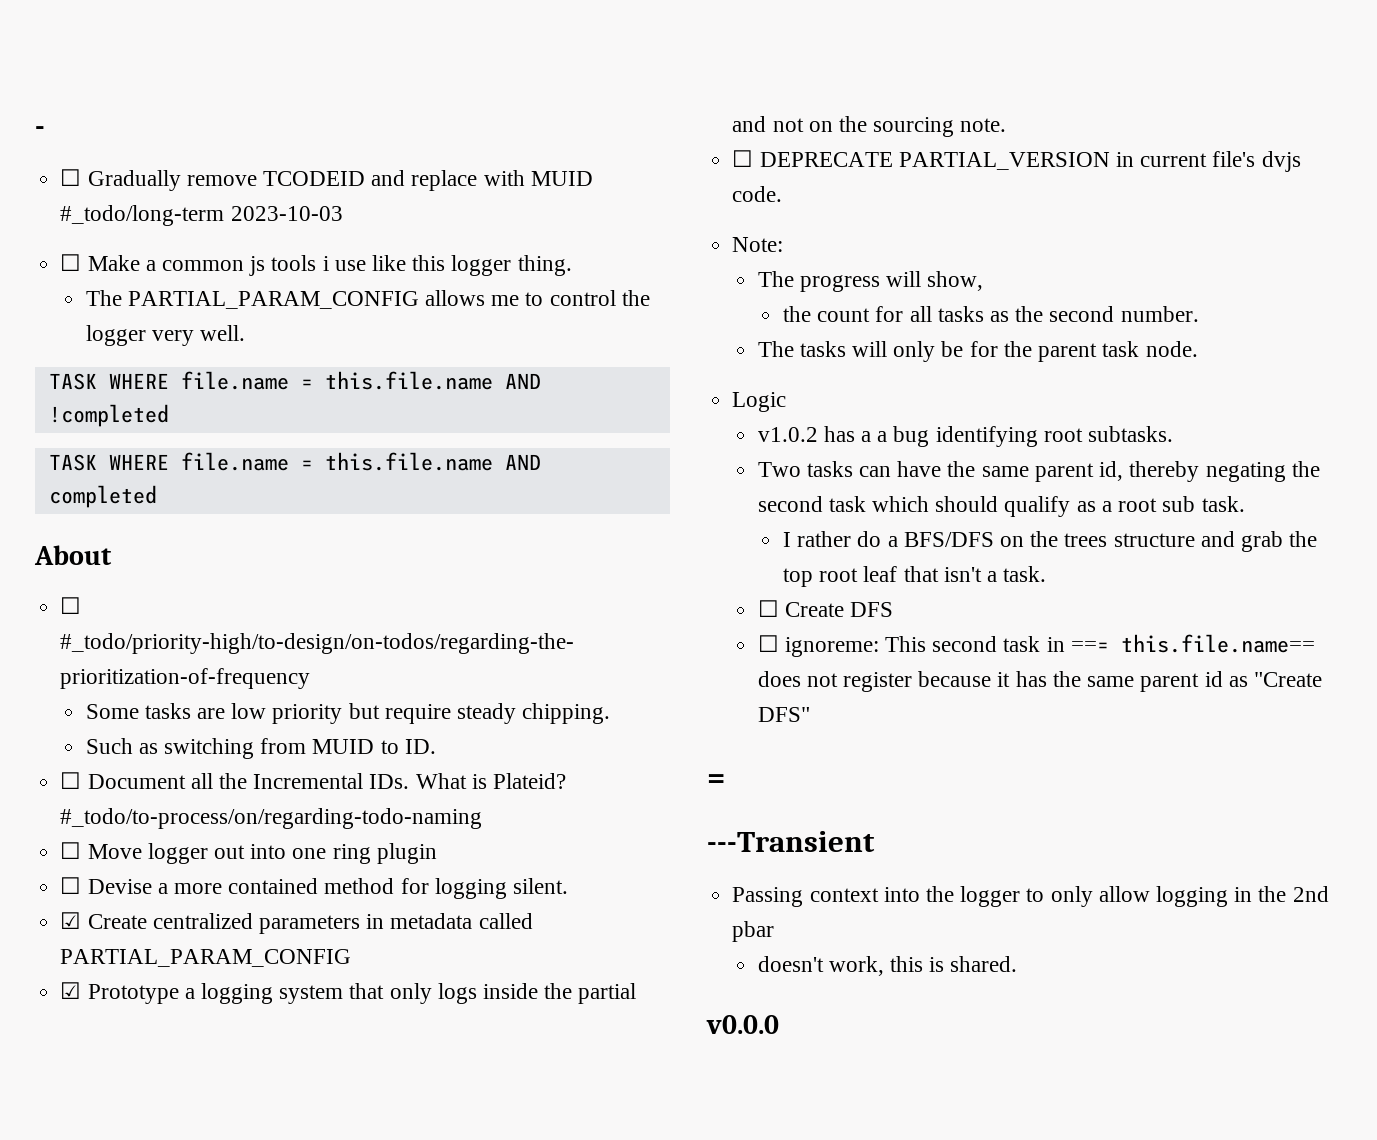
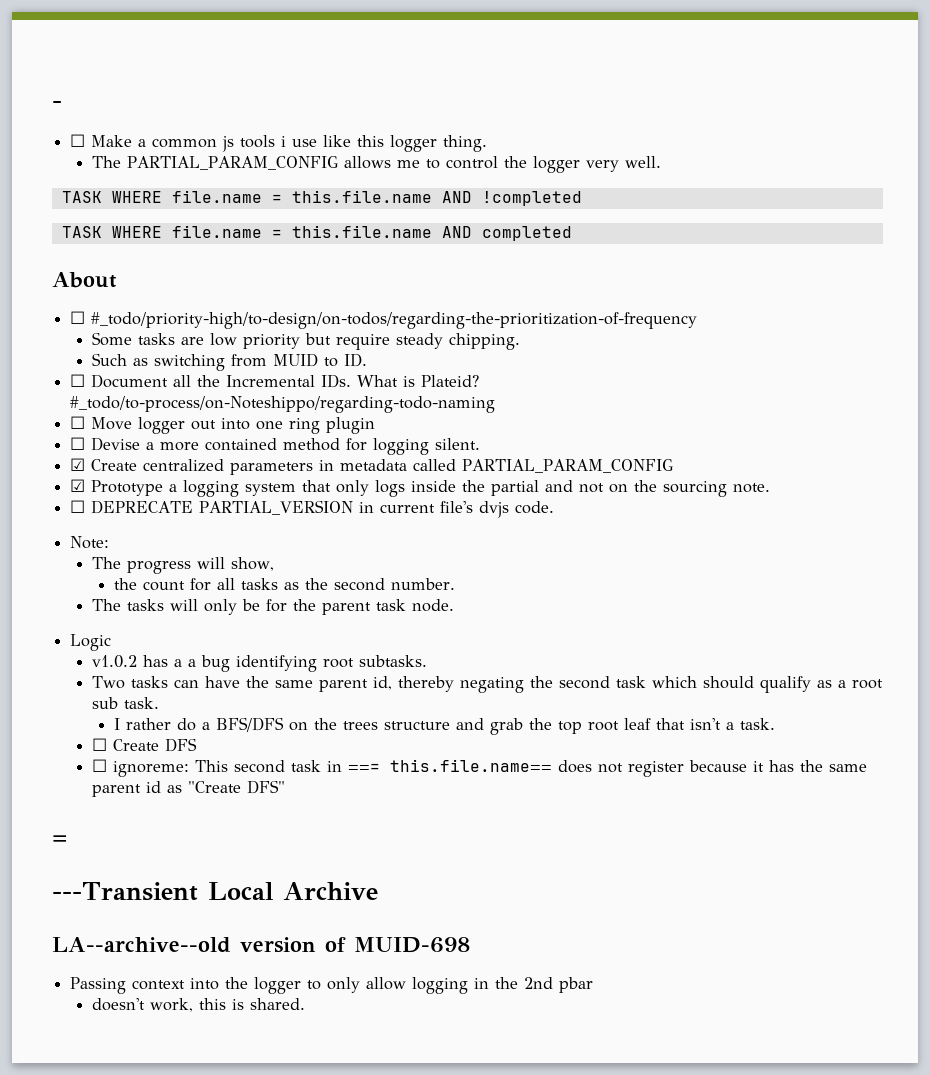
[60,169,593,191] [60,205,343,226] // ☐ Gradually remove TCODEID and replace with MUID #_todo/long-term 2023-10-03 -> (62, 104) none
[60,808,483,829] #_todo/to-process/on/regarding-todo-naming -> [70,396,496,413] #_todo/to-process/on-Noteshippo/regarding-todo-naming
(875, 841) none -> [207,882,378,900] [52,937,470,953] Local Archive // LA--archive--old version of MUID-698
[706,1015,779,1034] // v0.0.0 -> (305, 1004) none

